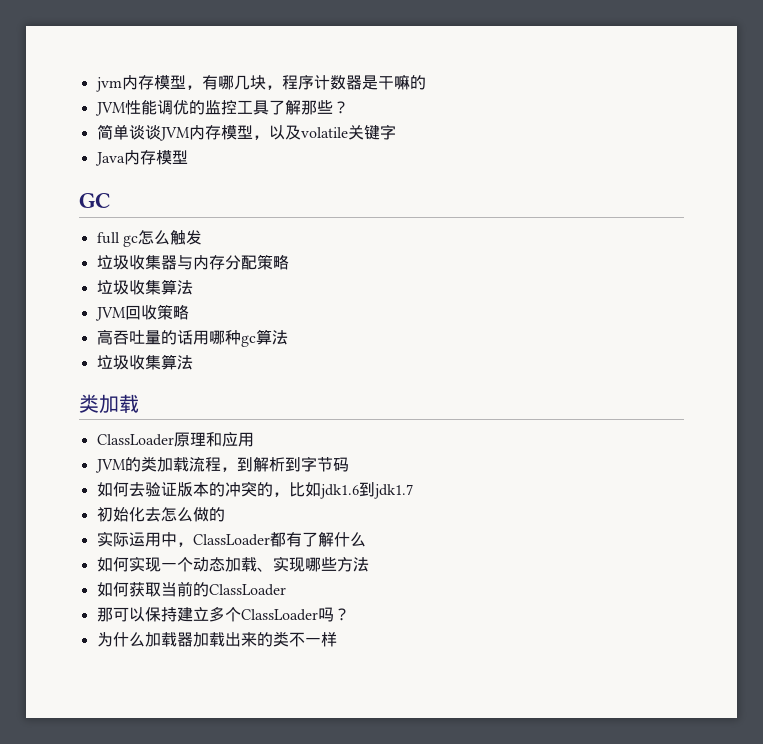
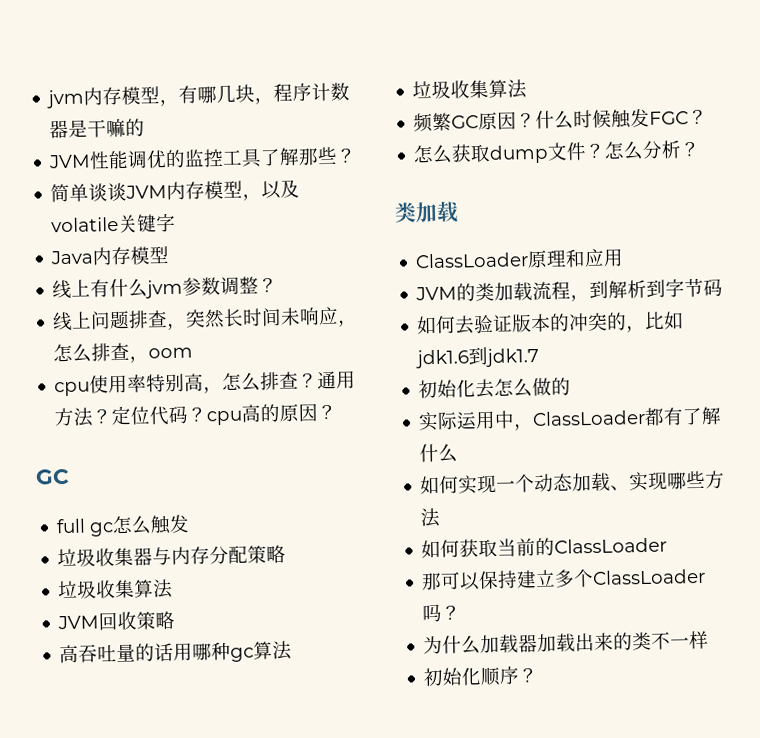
(188, 157) none -> [52,276,279,300] [52,306,359,332] [53,342,194,363] [54,370,357,397] [54,403,338,427] // 线上有什么jvm参数调整？ // 线上问题排查，突然长时间未响应，怎么排查，oom // cpu使用率特别高，怎么排查？通用方法？定位代码？cpu高的原因？
(193, 362) none -> [413,108,709,133] [413,140,702,164] // 频繁GC原因？什么时候触发FGC？ // 怎么获取dump文件？怎么分析？
(337, 639) none -> [423,666,539,687] // 初始化顺序？

